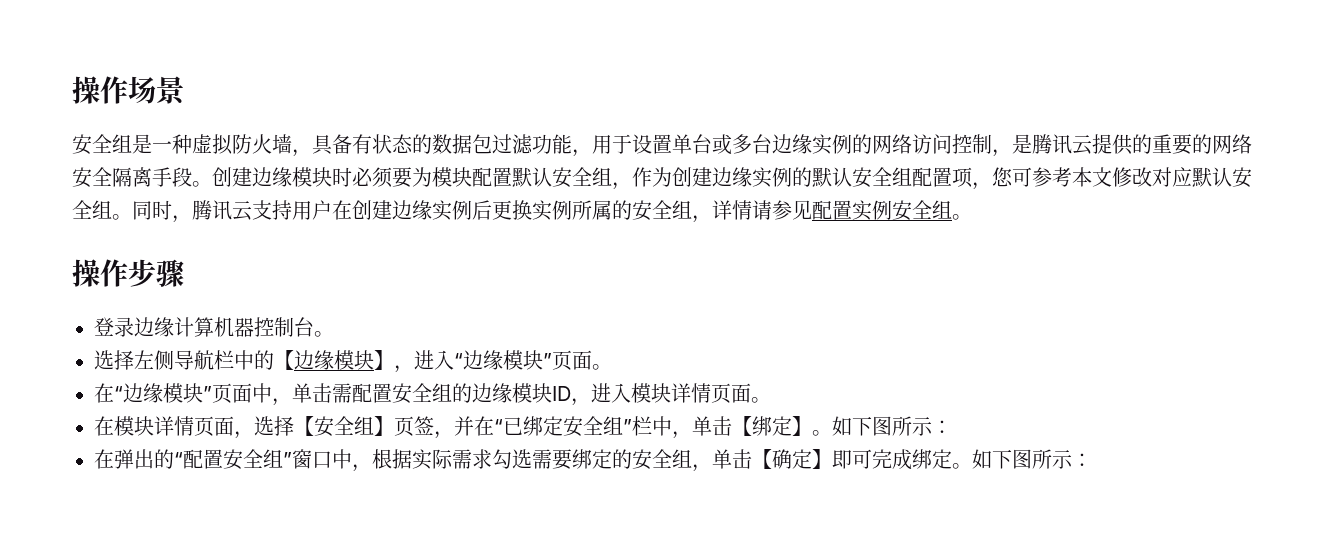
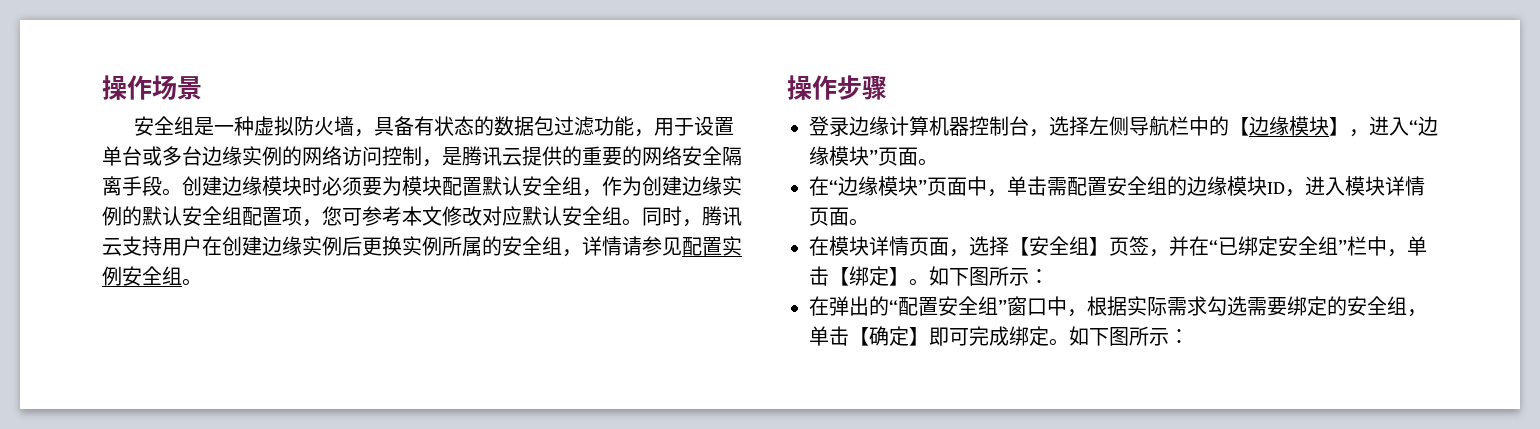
[314,331,334,337] 。 // -> [1029,129,1049,137] ，

